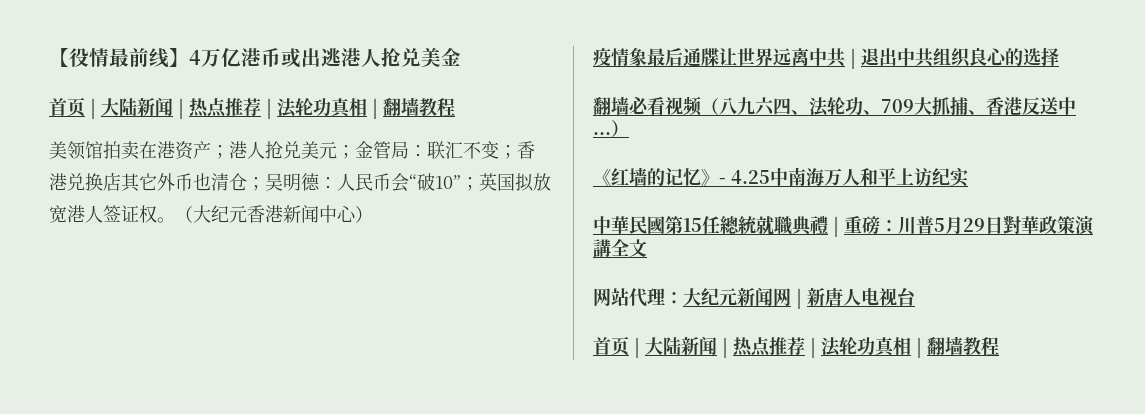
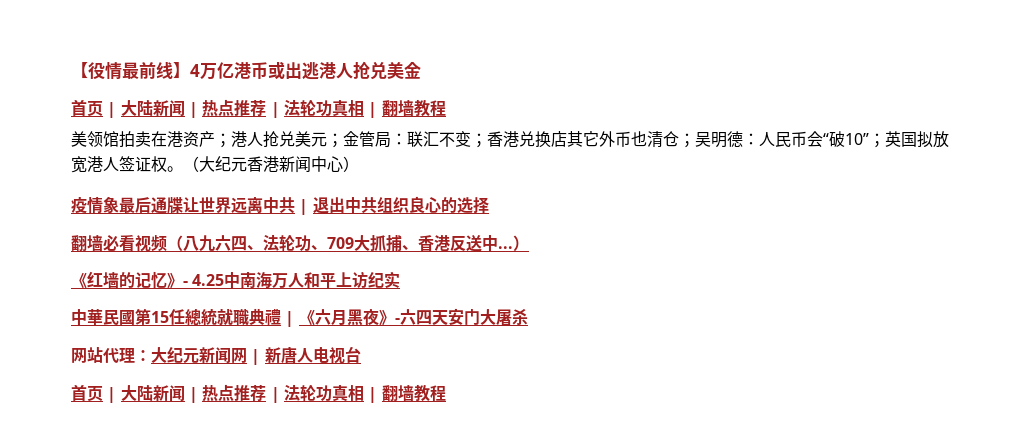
[844,215,1096,236] [593,239,647,257] 重磅：川普5月29日對華政策演講全文 -> [298,308,528,326] 《六月黑夜》-六四天安门大屠杀

